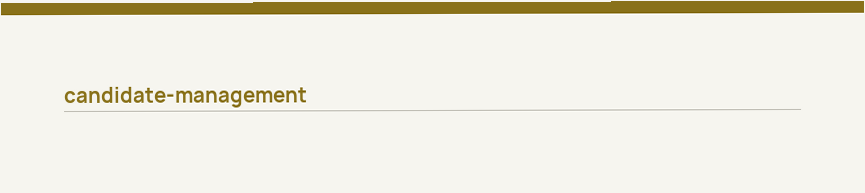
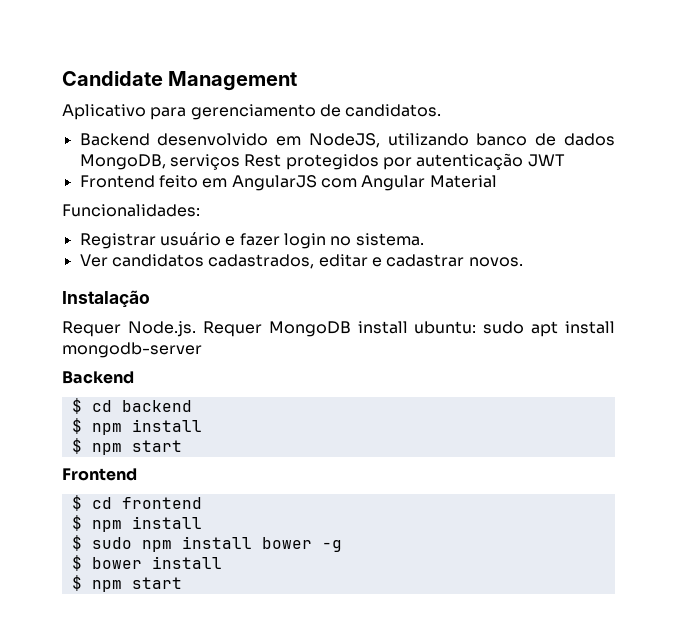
[63,86,308,109] candidate-management -> [62,71,298,91] [62,104,442,120] [79,133,615,148] [79,153,565,170] [79,175,497,191] [62,204,200,217] [79,232,424,249] [79,254,523,269] [62,290,150,308] [62,321,615,337] [62,342,202,358] [62,371,134,384] [71,398,192,414] [71,418,202,435] [71,438,182,455] [62,468,137,481] [71,495,202,511] [71,515,202,532] [71,535,342,552] [71,555,222,571] [71,575,182,592] Candidate Management // Aplicativo para gerenciamento de candidatos. // Backend desenvolvido em NodeJS, utilizando banco de dados MongoDB, serviços Rest protegidos por autenticação JWT // Frontend feito em AngularJS com Angular Material // Funcionalidades: // Registrar usuário e fazer login no sistema. // Ver candidatos cadastrados, editar e cadastrar novos. // Instalação // Requer Node.js. Requer MongoDB install ubuntu: sudo apt install mongodb-server // Backend // $ cd backend // $ npm install // $ npm start // Frontend // $ cd frontend // $ npm install // $ sudo npm install bower -g // $ bower install // $ npm start

